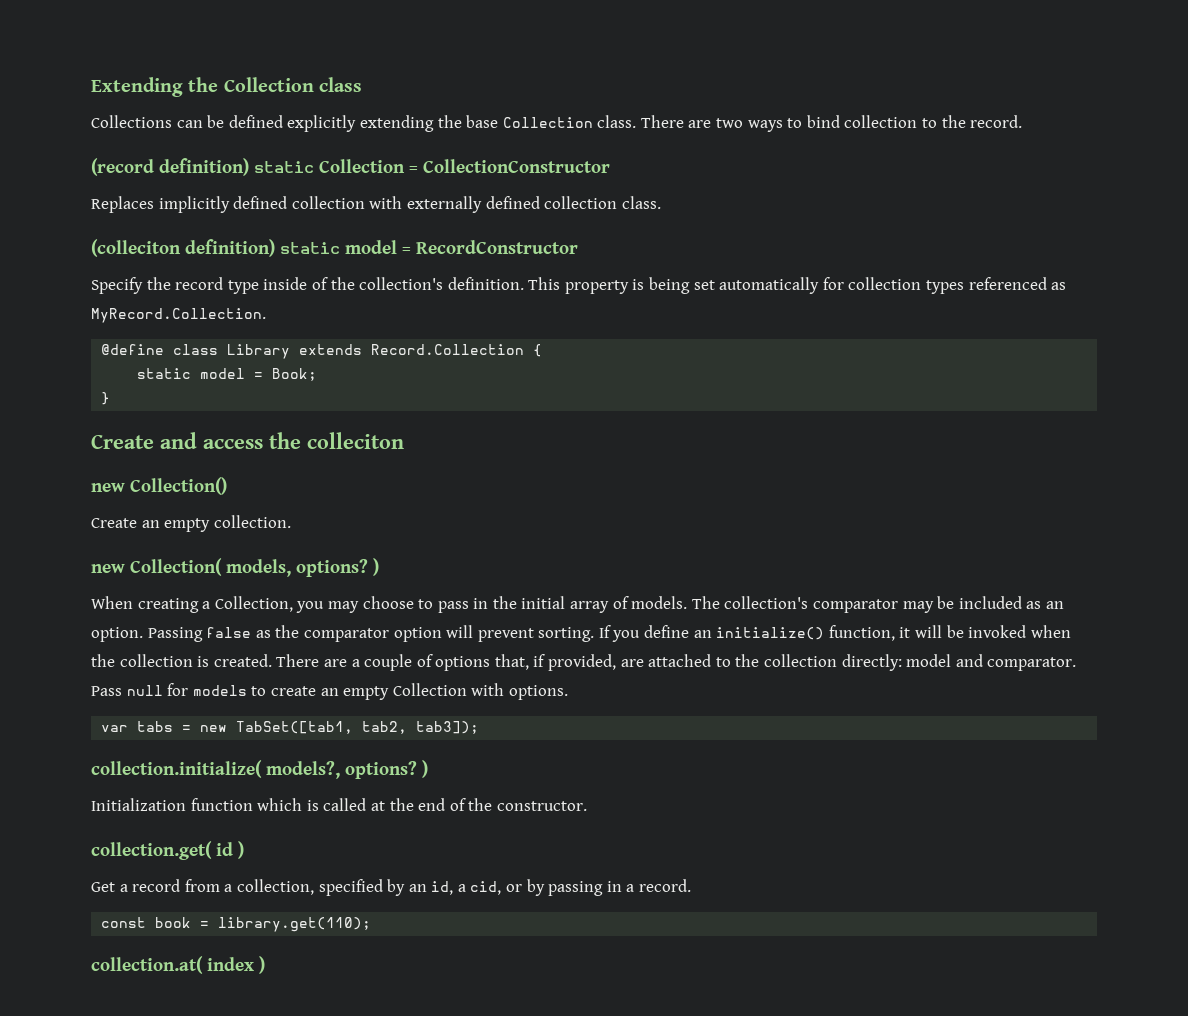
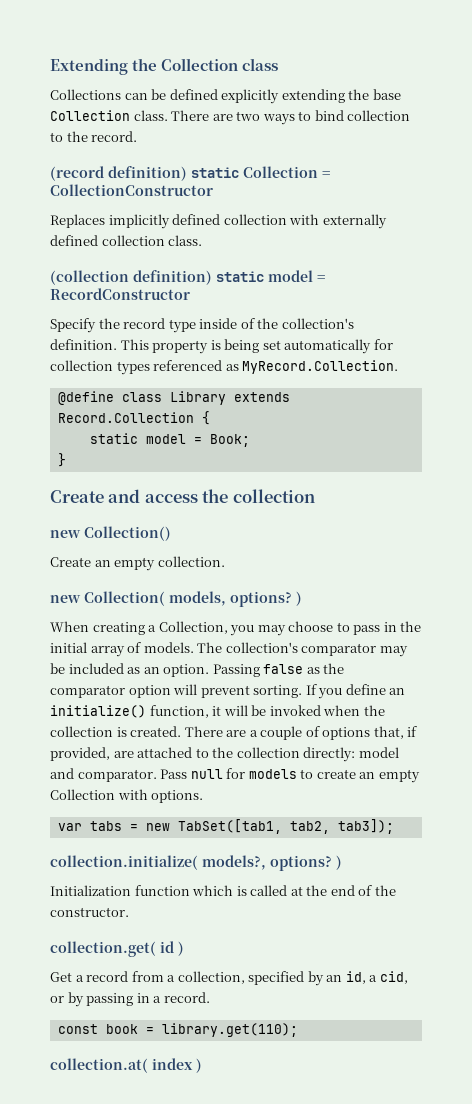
[91,239,181,257] (colleciton -> [50,270,129,285] (collection
[307,432,404,449] colleciton -> [232,489,315,503] collection

